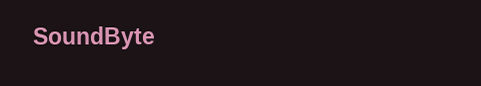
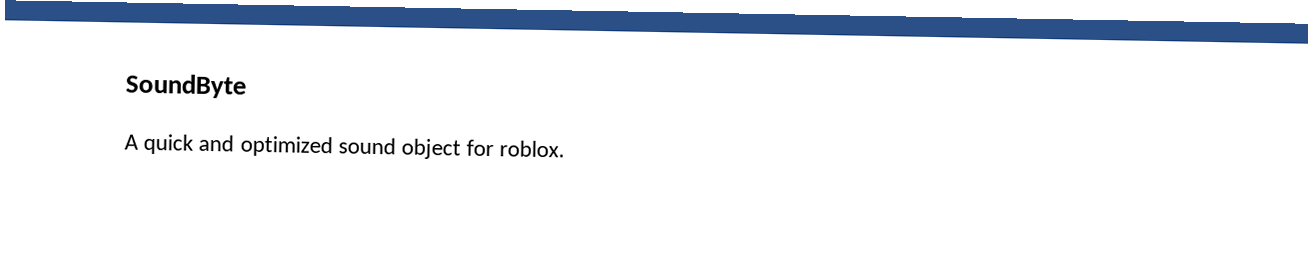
(156, 38) none -> [124,133,566,160] // A quick and optimized sound object for roblox.

